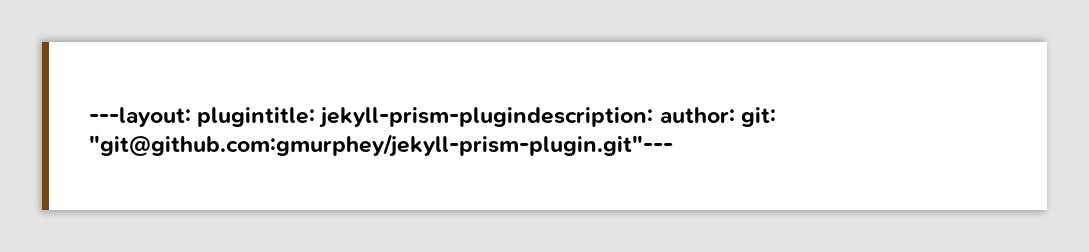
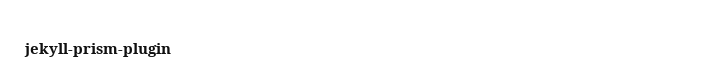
[89,107,776,128] [89,134,673,157] ---layout: plugintitle: jekyll-prism-plugindescription: author: git: "git@github.com:gmurphey/jekyll-prism-plugin.git"--- -> [24,43,171,57] jekyll-prism-plugin

